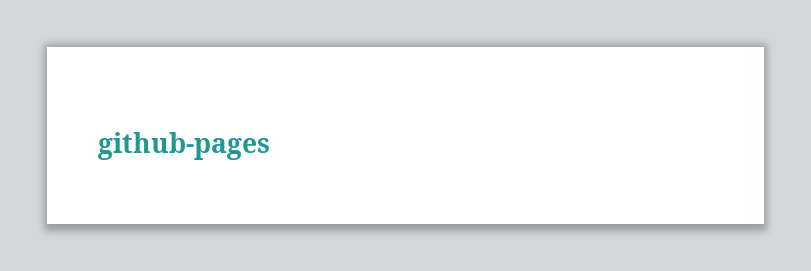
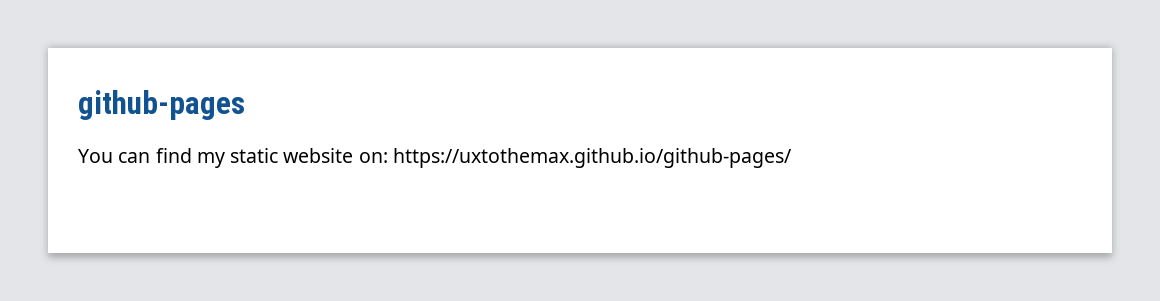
(270, 146) none -> [78,148,792,168] // You can find my static website on: https://uxtothemax.github.io/github-pages/

